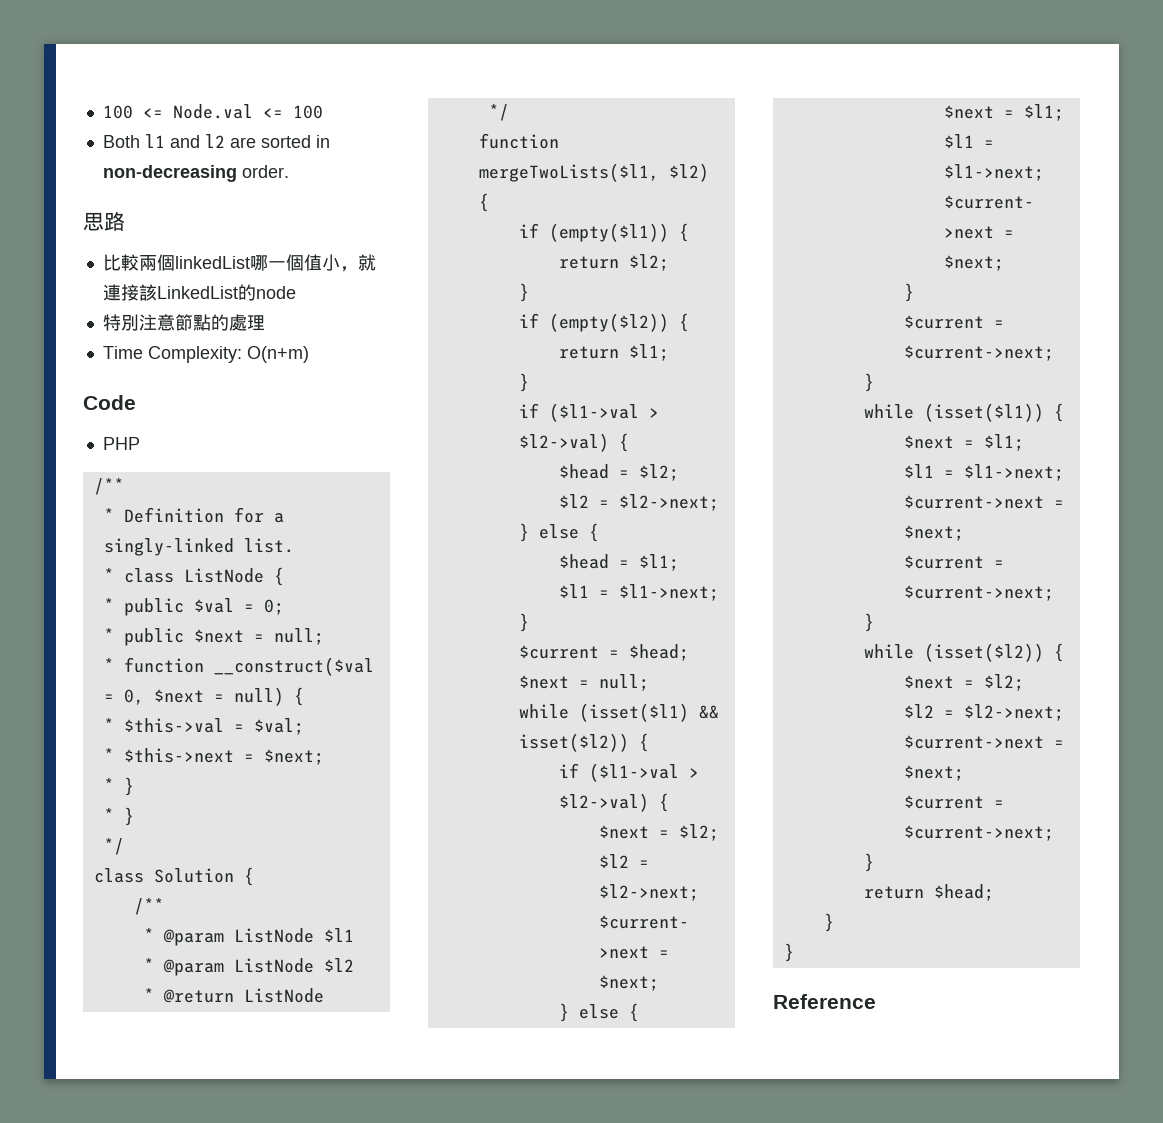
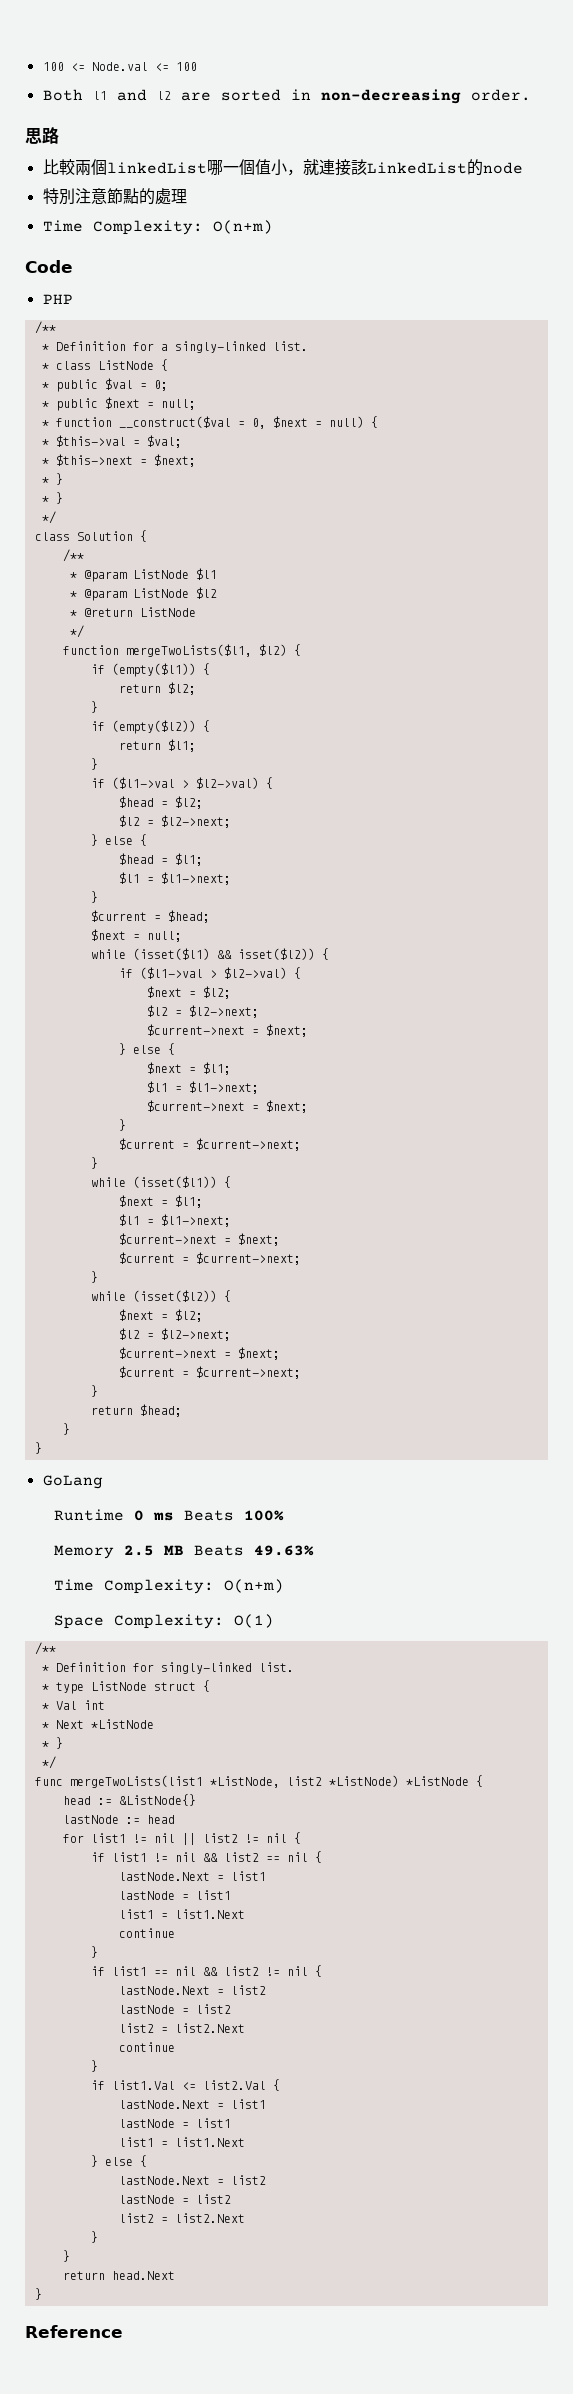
(794, 952) none -> [42,1475,103,1489] [54,1509,285,1521] [54,1545,315,1559] [54,1579,285,1594] [54,1614,275,1629] [34,1642,56,1655] [41,1662,294,1674] [41,1680,210,1694] [41,1700,105,1710] [41,1719,154,1729] [41,1737,63,1749] [41,1756,56,1769] [34,1775,483,1788] [62,1794,196,1806] [62,1815,175,1824] [62,1832,301,1845] [90,1851,322,1863] [118,1871,266,1881] [118,1890,231,1900] [118,1909,245,1919] [118,1928,175,1938] [90,1946,98,1958] [90,1965,322,1977] [118,1985,266,1995] [118,2004,231,2014] [118,2023,245,2033] [118,2042,175,2052] [90,2060,98,2072] [90,2079,280,2091] [118,2099,266,2109] [118,2118,231,2128] [118,2137,245,2147] [90,2155,147,2167] [118,2175,266,2185] [118,2194,231,2204] [118,2213,245,2223] [90,2231,98,2243] [62,2250,70,2262] [62,2271,175,2280] [34,2288,42,2300] // GoLang // Runtime 0 ms Beats 100% // Memory 2.5 MB Beats 49.63% // Time Complexity: O(n+m) // Space Complexity: O(1) // /** // * Definition for singly-linked list. // * type ListNode struct { // * Val int // * Next *ListNode // * } // */ // func mergeTwoLists(list1 *ListNode, list2 *ListNode) *ListNode { // head := &ListNode{} // lastNode := head // for list1 != nil || list2 != nil { // if list1 != nil && list2 == nil { // lastNode.Next = list1 // lastNode = list1 // list1 = list1.Next // continue // } // if list1 == nil && list2 != nil { // lastNode.Next = list2 // lastNode = list2 // list2 = list2.Next // continue // } // if list1.Val <= list2.Val { // lastNode.Next = list1 // lastNode = list1 // list1 = list1.Next // } else { // lastNode.Next = list2 // lastNode = list2 // list2 = list2.Next // } // } // return head.Next // }

